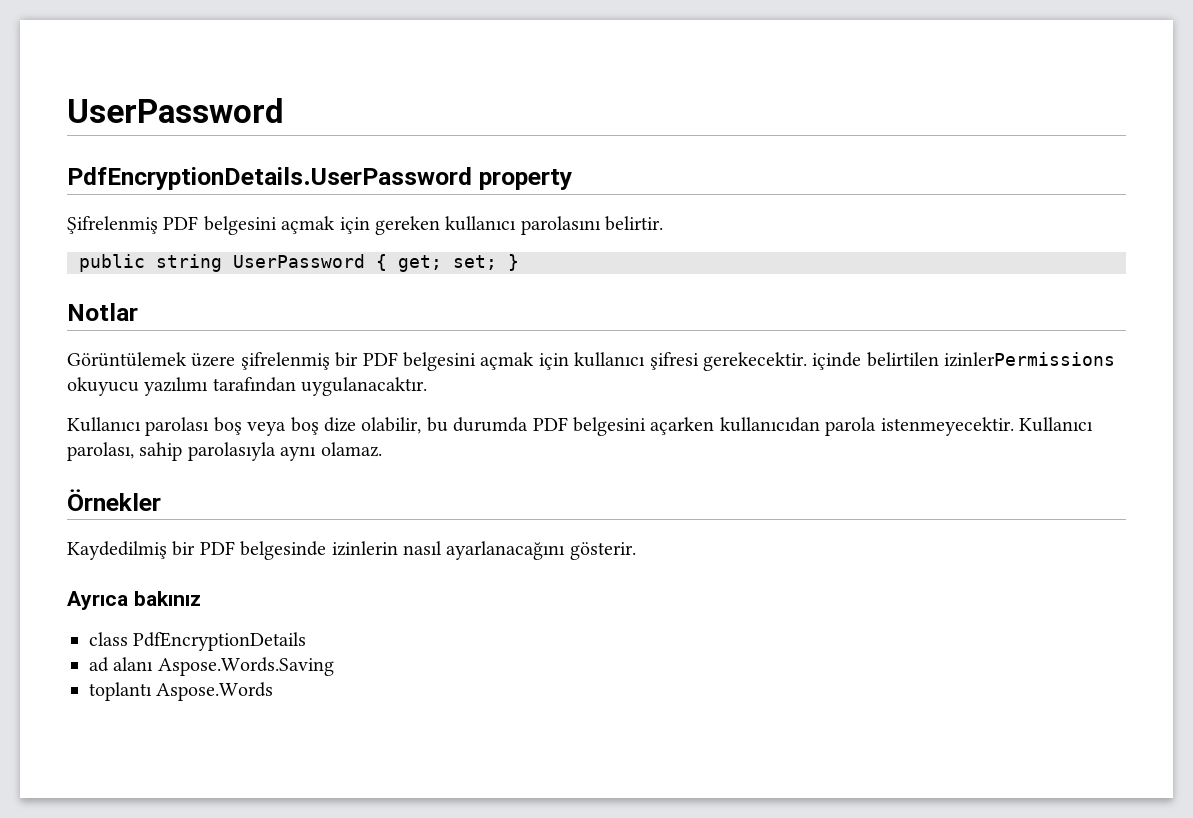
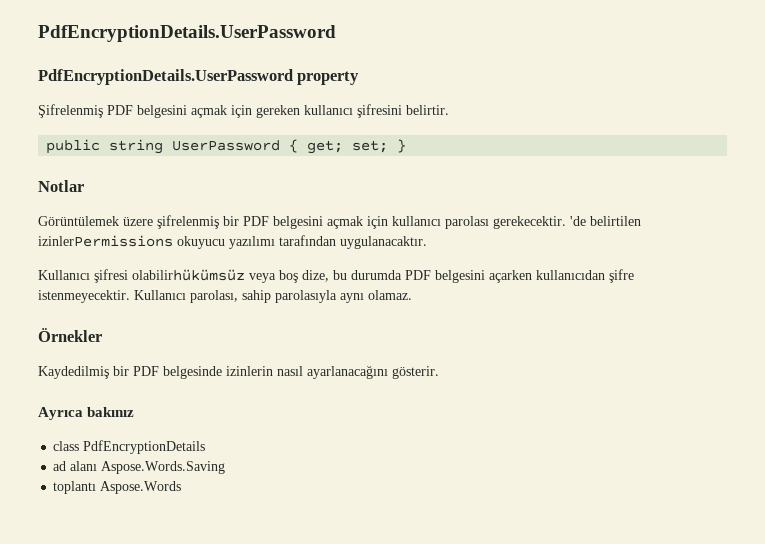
[67,98,283,123] UserPassword -> [38,25,336,42] PdfEncryptionDetails.UserPassword
[520,216,601,235] parolasını -> [357,104,402,118] şifresini
[649,352,862,371] şifresi gerekecektir. içinde -> [445,216,586,229] parolası gerekecektir. 'de
[145,417,422,436] parolası boş veya boş dize olabilir, -> [94,269,329,283] şifresi olabilirhükümsüz veya boş dize,
[825,417,877,436] parola -> [609,269,634,283] şifre

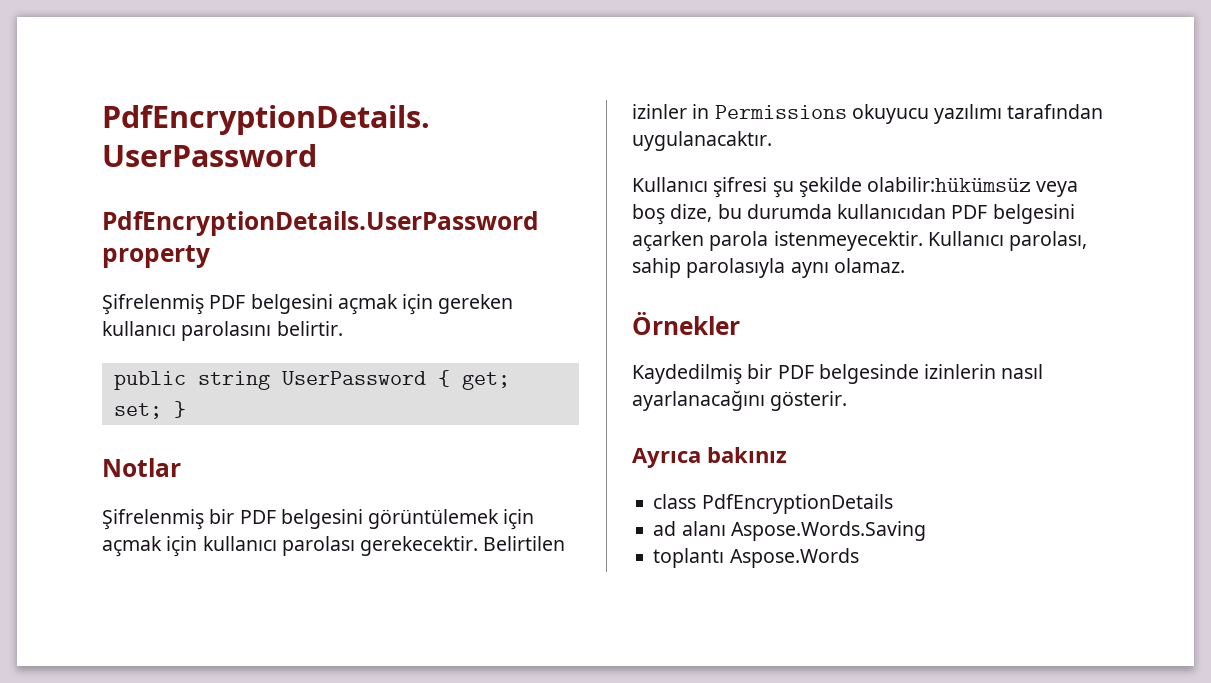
[357,104,402,118] şifresini -> [181,321,272,341] parolasını
[38,215,219,229] Görüntülemek üzere şifrelenmiş -> [102,509,204,530] Şifrelenmiş
(323, 222) none -> [368,509,535,530] görüntülemek için
[570,216,641,226] [38,235,173,247] 'de belirtilen izinlerPermissions -> [483,536,566,551] [632,104,847,119] Belirtilen izinler in Permissions
[132,269,245,281] olabilirhükümsüz -> [772,177,1032,198] şu şekilde olabilir:hükümsüz
(402, 275) none -> [837,204,947,219] kullanıcıdan
[536,269,634,283] kullanıcıdan şifre -> [709,231,769,251] parola

